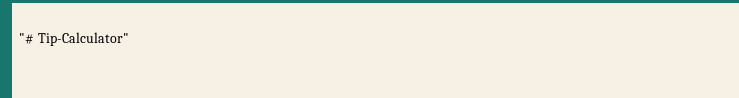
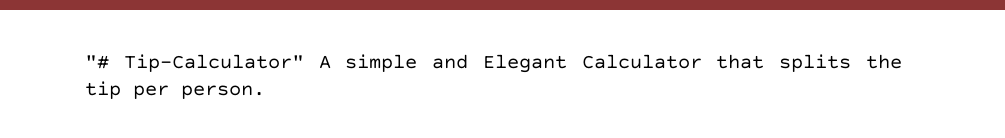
(129, 39) none -> [318,54,903,73] [85,81,265,99] A simple and Elegant Calculator that splits the tip per person.

